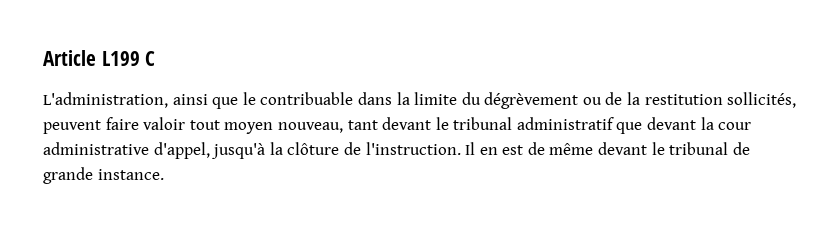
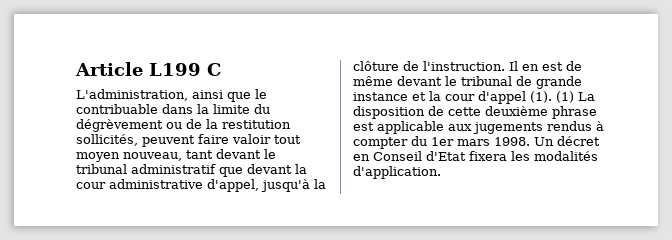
[97,169,164,180] instance. -> [353,91,595,104] [353,106,597,119] [353,121,604,134] [353,136,600,149] [353,151,598,161] [353,166,441,179] instance et la cour d'appel (1). (1) La disposition de cette deuxième phrase est applicable aux jugements rendus à compter du 1er mars 1998. Un décret en Conseil d'Etat fixera les modalités d'application.

